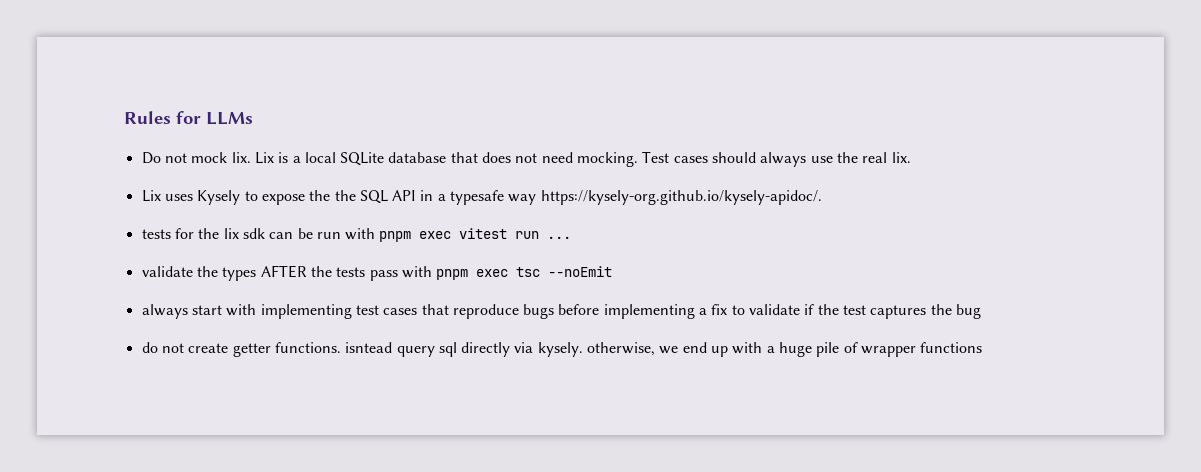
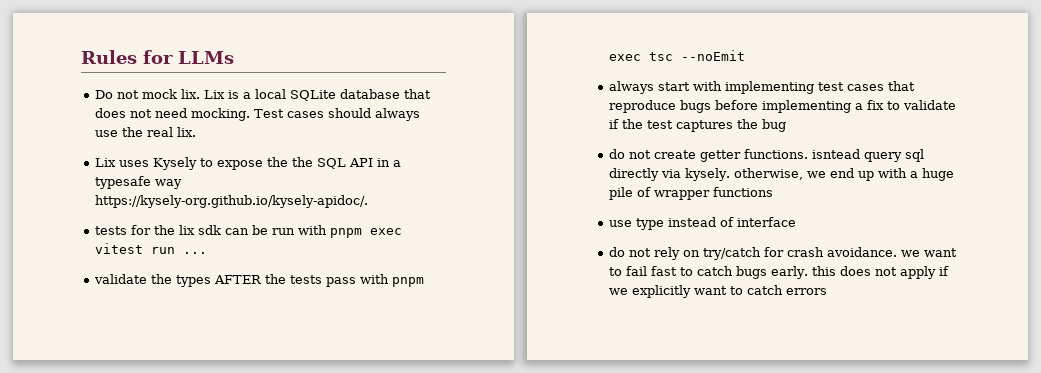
(983, 347) none -> [608,217,796,230] [608,247,957,260] [608,266,949,279] [608,285,827,298] // use type instead of interface // do not rely on try/catch for crash avoidance. we want to fail fast to catch bugs early. this does not apply if we explicitly want to catch errors

